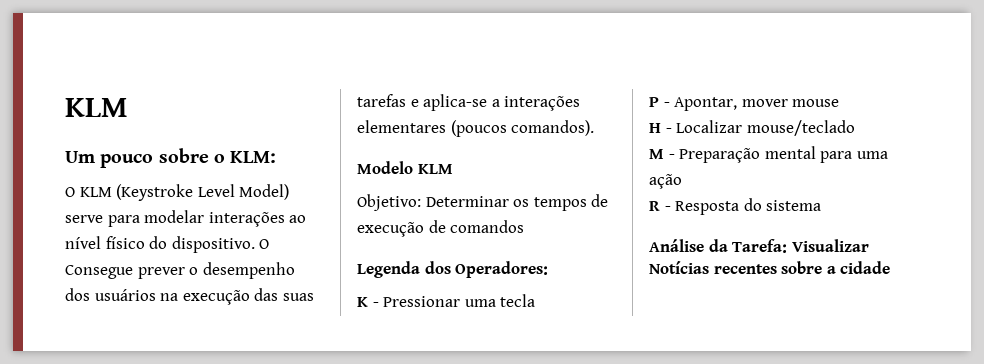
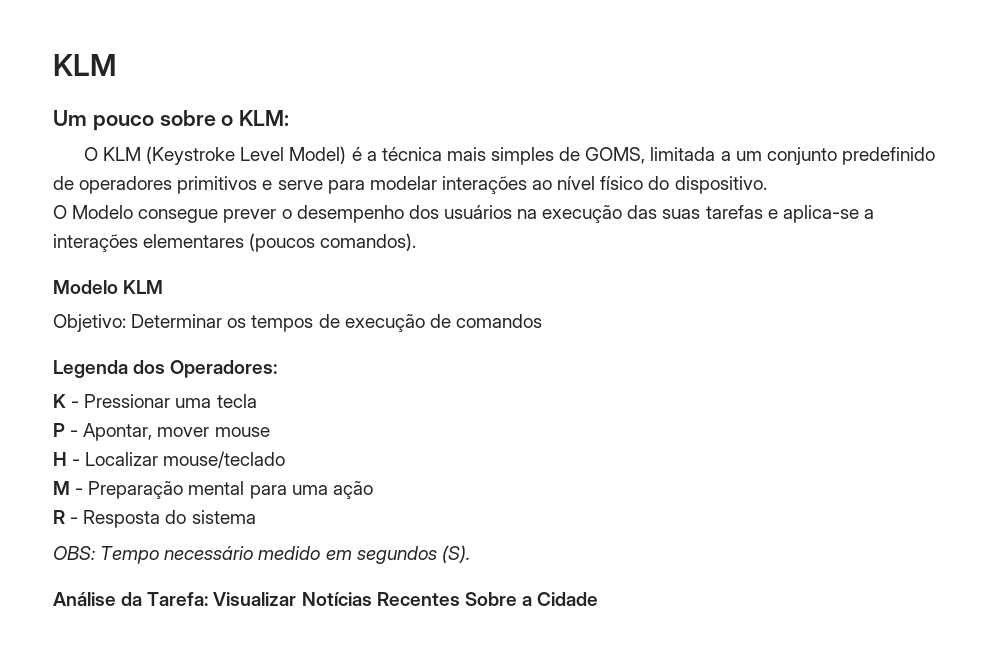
(290, 192) none -> [351,147,935,165] [53,176,273,194] é a técnica mais simples de GOMS, limitada a um conjunto predefinido de operadores primitivos e
[259,239,270,249] [65,265,133,279] O Consegue -> [53,205,219,223] // O Modelo consegue
(822, 205) none -> [53,545,470,564] // OBS: Tempo necessário medido em segundos (S).
[713,261,891,274] recentes sobre a cidade -> [376,592,599,606] Recentes Sobre a Cidade

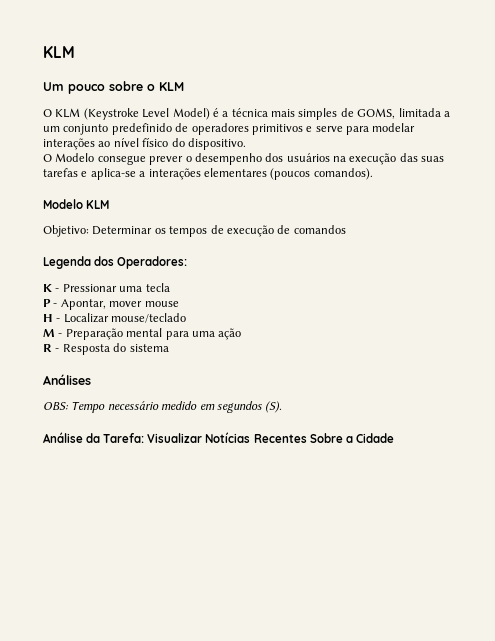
[239,110,290,126] KLM: -> [159,82,184,91] KLM
(256, 517) none -> [43,374,91,385] // Análises

